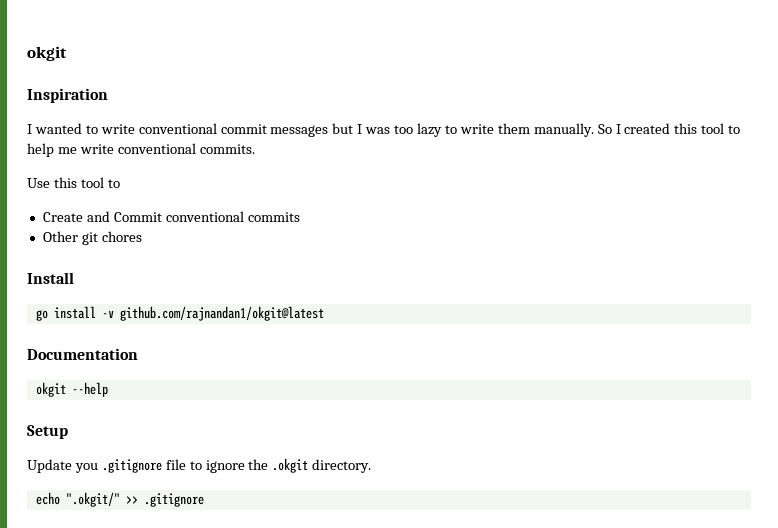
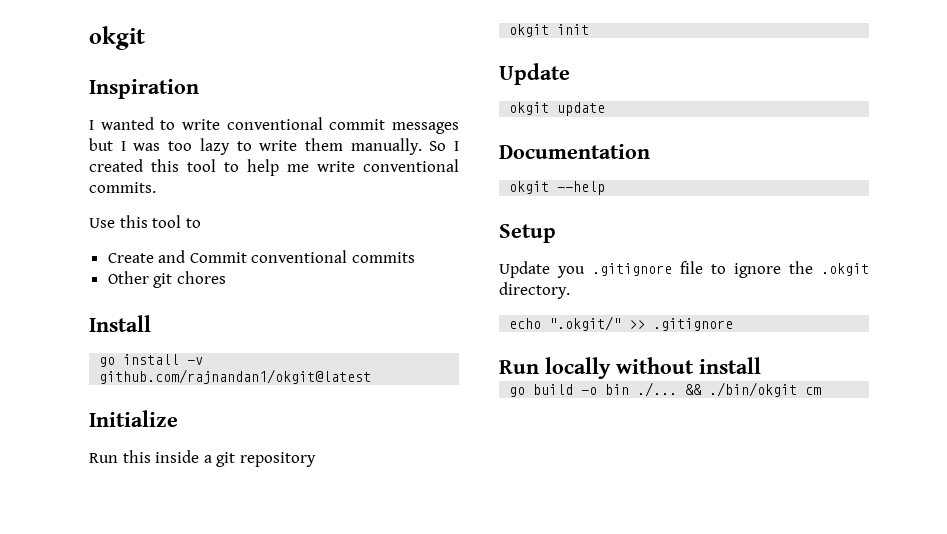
(324, 313) none -> [89,410,178,427] [89,450,316,467] [509,24,590,37] [499,63,570,85] [509,102,606,116] // Initialize // Run this inside a git repository // okgit init // Update // okgit update
(204, 500) none -> [499,357,761,379] [509,382,822,397] // Run locally without install // go build -o bin ./... && ./bin/okgit cm

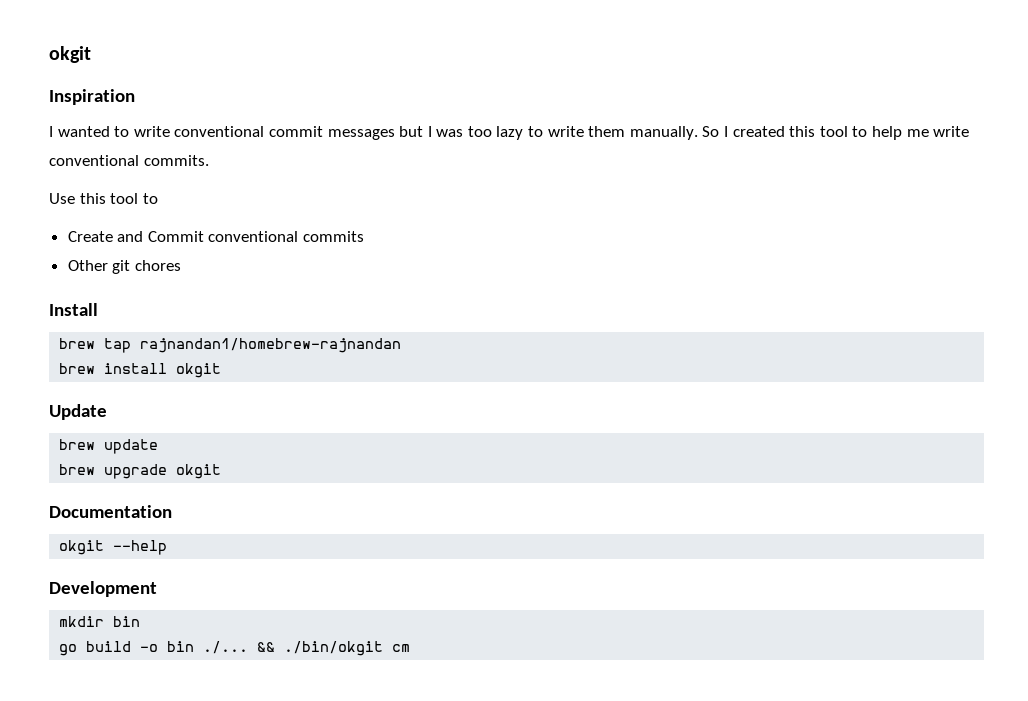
[99,354,204,367] [99,369,372,384] [89,410,178,427] [89,450,316,467] [509,24,590,37] go install -v github.com/rajnandan1/okgit@latest // Initialize // Run this inside a git repository // okgit init -> [59,338,402,353] [59,363,222,378] brew tap rajnandan1/homebrew-rajnandan // brew install okgit
[509,102,606,116] okgit update -> [59,439,159,454] [59,464,222,479] brew update // brew upgrade okgit
[499,224,556,243] [499,261,869,278] [499,282,570,299] [509,316,734,331] [499,357,761,379] Setup // Update you .gitignore file to ignore the .okgit directory. // echo ".okgit/" >> .gitignore // Run locally without install -> [49,581,157,597] [59,616,141,627] Development // mkdir bin

